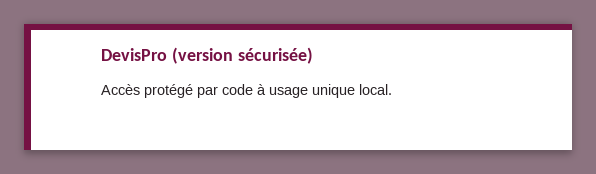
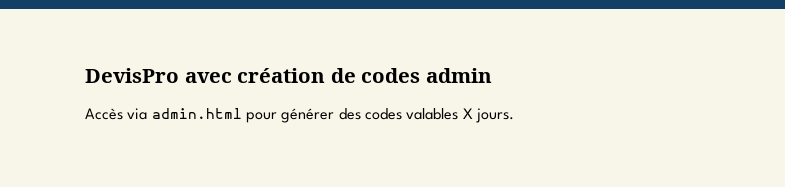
[171,47,313,64] [101,84,392,98] (version sécurisée) // Accès protégé par code à usage unique local. -> [184,68,492,83] [85,108,514,123] avec création de codes admin // Accès via admin.html pour générer des codes valables X jours.

